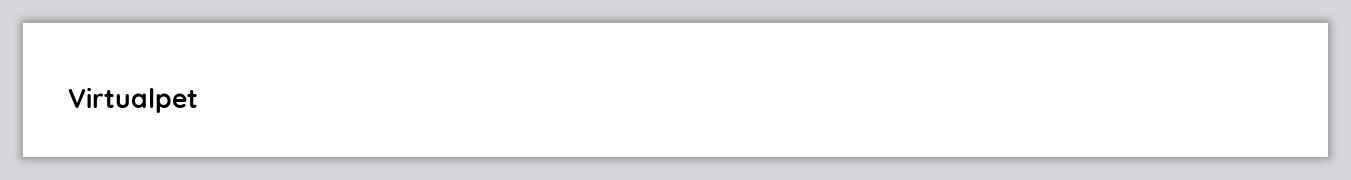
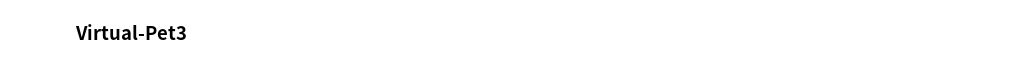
[68,87,198,113] Virtualpet -> [75,24,187,40] Virtual-Pet3

